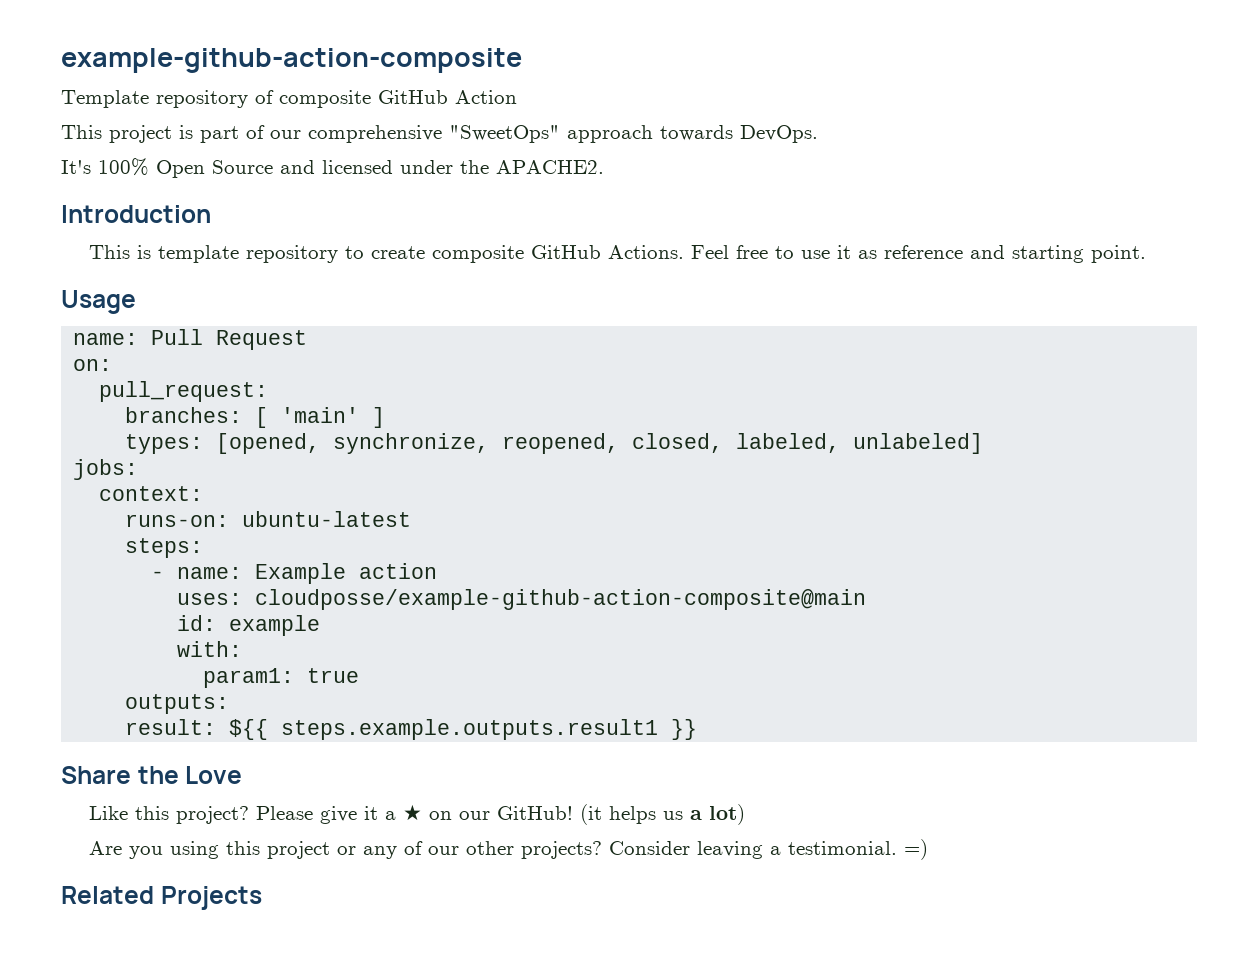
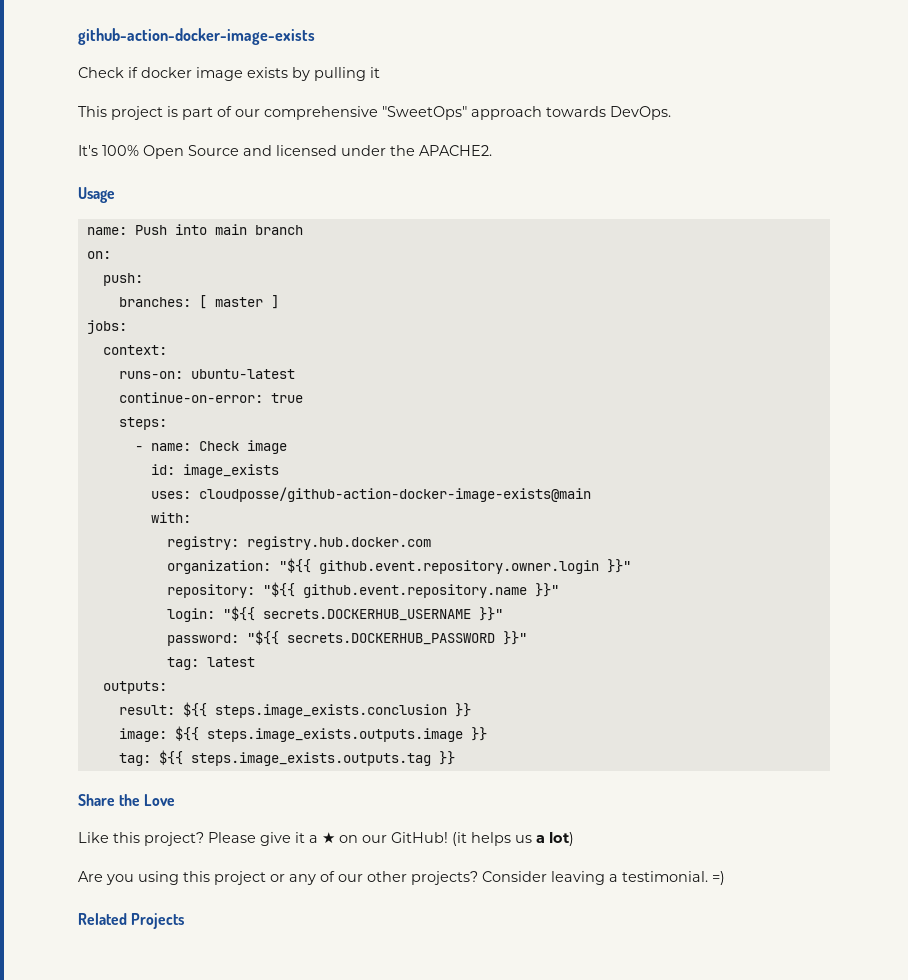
[61,48,522,73] [61,90,517,108] example-github-action-composite // Template repository of composite GitHub Action -> [78,28,315,45] [78,67,380,81] github-action-docker-image-exists // Check if docker image exists by pulling it
[61,205,211,223] [89,245,1147,263] [61,290,136,314] [73,329,308,350] Introduction // This is template repository to create composite GitHub Actions. Feel free to use it as reference and starting point. // Usage // name: Pull Request -> [78,187,115,203] [86,224,303,235] Usage // name: Push into main branch
[99,381,269,402] pull_request: -> [102,273,143,286] push:
[281,407,360,423] 'main' -> [214,297,263,307] master
[125,433,984,454] // types: [opened, synchronize, reopened, closed, labeled, unlabeled] -> (279, 302) none
(412, 519) none -> [118,392,303,403] // continue-on-error: true
[255,563,438,584] [177,589,867,610] [177,615,321,636] [177,641,243,657] [203,668,360,688] [125,694,230,714] [125,719,659,740] Example action // uses: cloudposse/example-github-action-composite@main // id: example // with: // param1: true // outputs: // result: ${{ steps.example.outputs.result1 -> [198,440,287,454] [150,464,279,478] [150,487,591,502] [150,512,191,523] [166,536,431,550] [166,558,631,574] [166,582,559,598] [166,606,503,622] [166,630,527,646] [166,657,255,670] [102,681,167,694] [118,702,471,718] [118,726,487,742] [118,750,431,766] Check image // id: image_exists // uses: cloudposse/github-action-docker-image-exists@main // with: // registry: registry.hub.docker.com // organization: "${{ github.event.repository.owner.login }}" // repository: "${{ github.event.repository.name }}" // login: "${{ secrets.DOCKERHUB_USERNAME }}" // password: "${{ secrets.DOCKERHUB_PASSWORD }}" // tag: latest // outputs: // result: ${{ steps.image_exists.conclusion }} // image: ${{ steps.image_exists.outputs.image }} // tag: ${{ steps.image_exists.outputs.tag

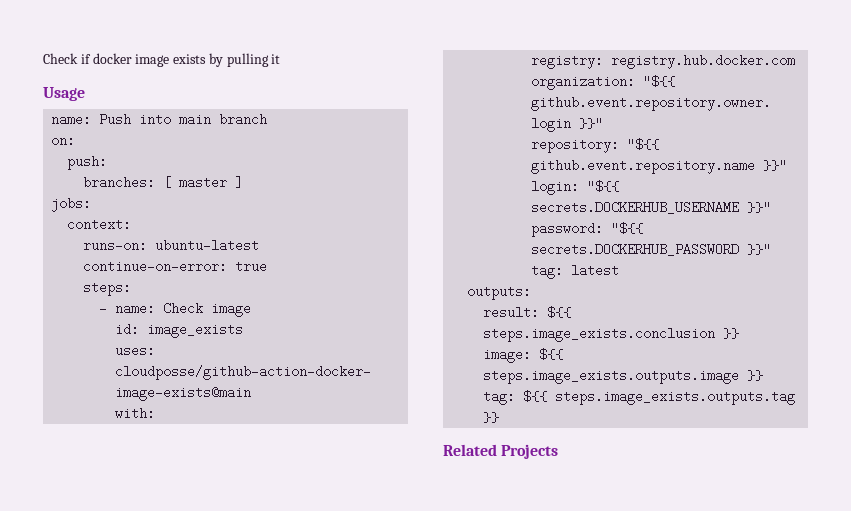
[78,28,315,45] github-action-docker-image-exists // -> (43, 58) none
[78,106,671,120] [78,145,492,159] // This project is part of our comprehensive "SweetOps" approach towards DevOps. // It's 100% Open Source and licensed under the APACHE2. -> (281, 59) none
[78,794,176,806] [78,832,574,846] [78,871,725,885] // Share the Love // Like this project? Please give it a ★ on our GitHub! (it helps us a lot) // Are you using this project or any of our other projects? Consider leaving a testimonial. =) -> (500, 417) none

